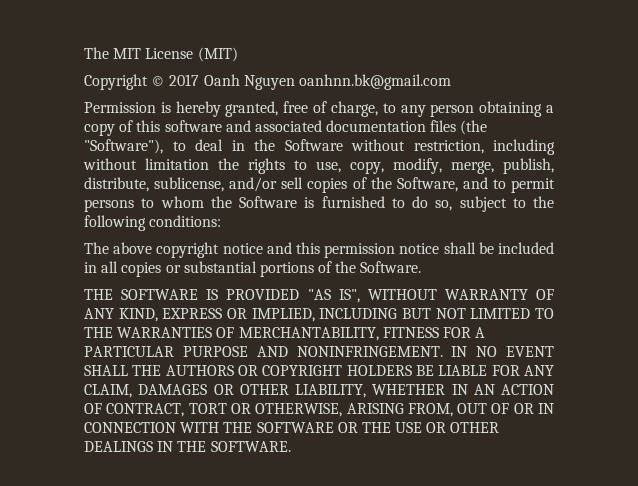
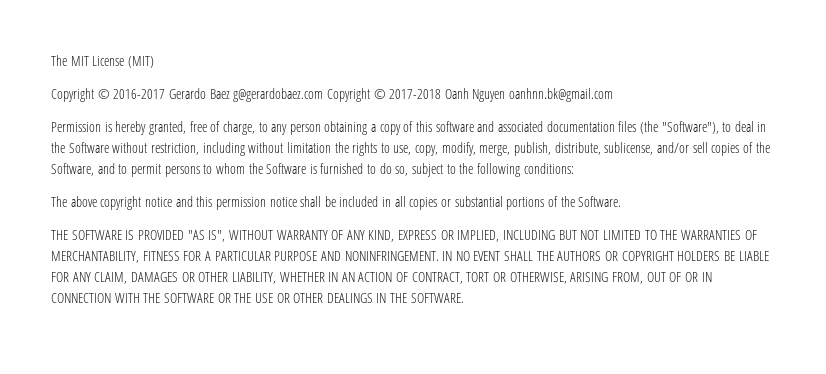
[169,74,200,86] 2017 -> [113,88,442,102] 2016-2017 Gerardo Baez g@gerardobaez.com Copyright © 2017-2018

